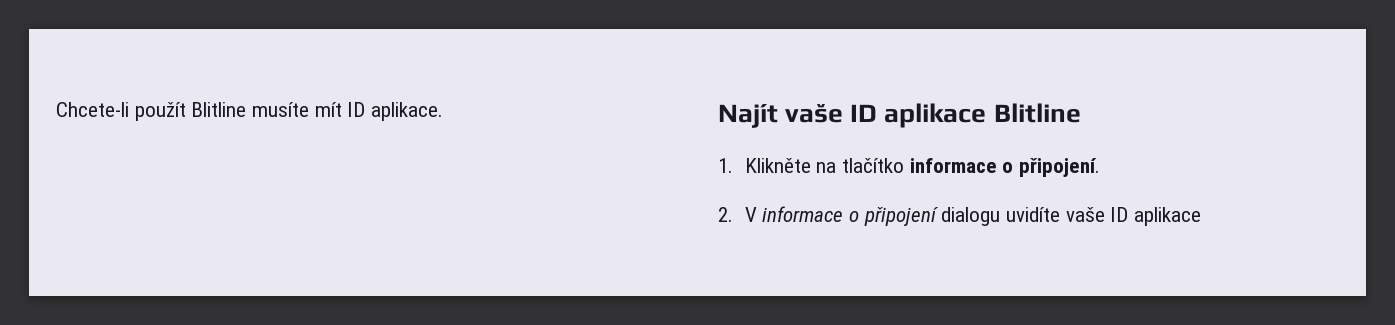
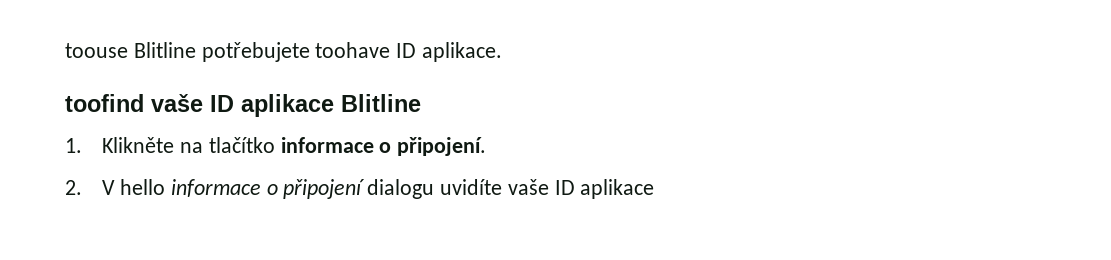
[56,102,342,121] Chcete-li použít Blitline musíte mít -> [65,42,391,62] toouse Blitline potřebujete toohave
[718,103,778,128] Najít -> [65,94,144,112] toofind
(757, 214) none -> [119,179,165,195] hello

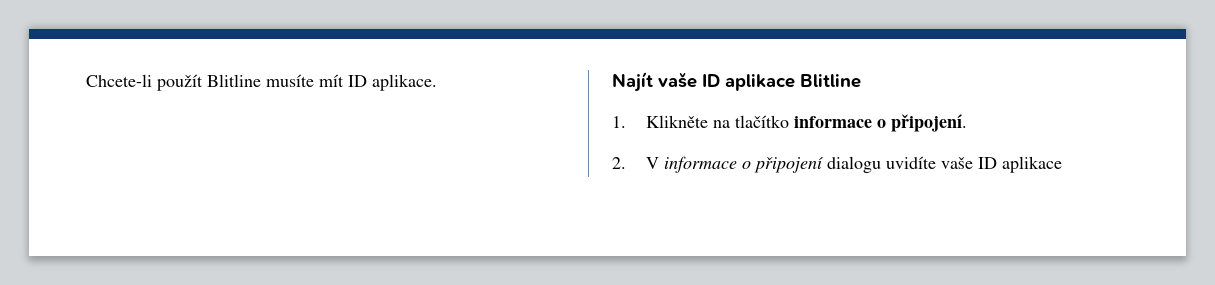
[65,42,391,62] toouse Blitline potřebujete toohave -> [86,74,344,91] Chcete-li použít Blitline musíte mít
[65,94,144,112] toofind -> [612,72,653,92] Najít
[119,179,165,195] hello -> (660, 163) none

